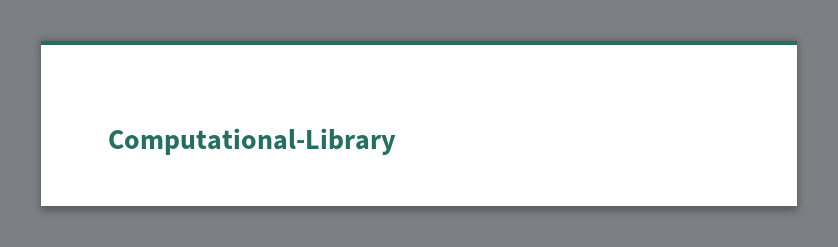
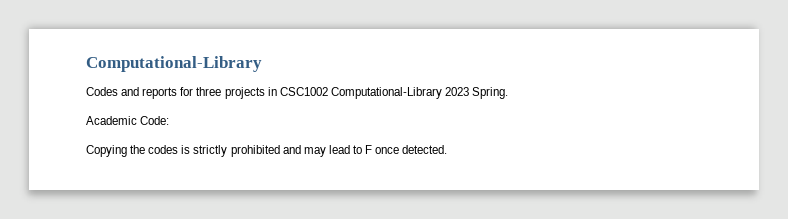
[108,128,396,155] Computational-Library -> [86,56,262,72] [86,87,509,99] [86,116,170,125] [86,145,448,157] Computational-Library // Codes and reports for three projects in CSC1002 Computational-Library 2023 Spring. // Academic Code: // Copying the codes is strictly prohibited and may lead to F once detected.

